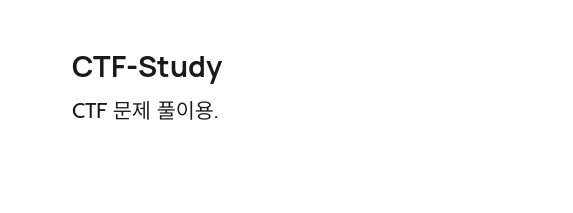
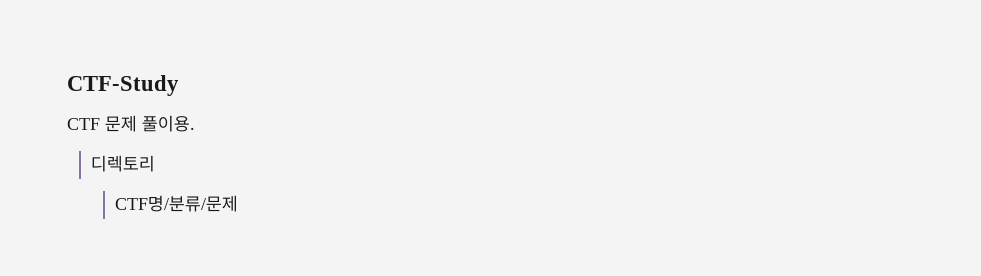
(218, 110) none -> [91,155,156,172] [115,195,239,212] // 디렉토리 // CTF명/분류/문제

